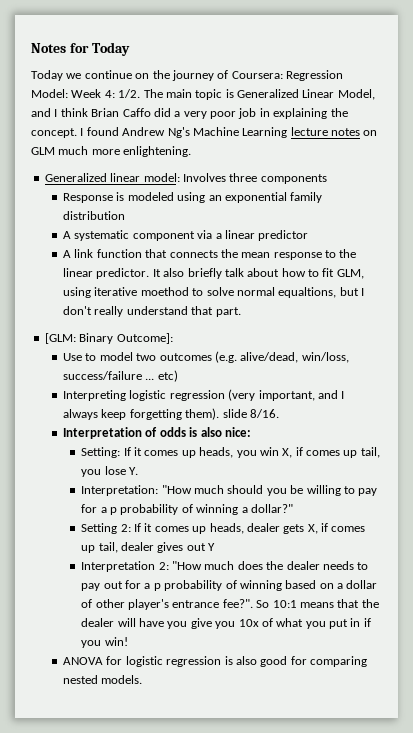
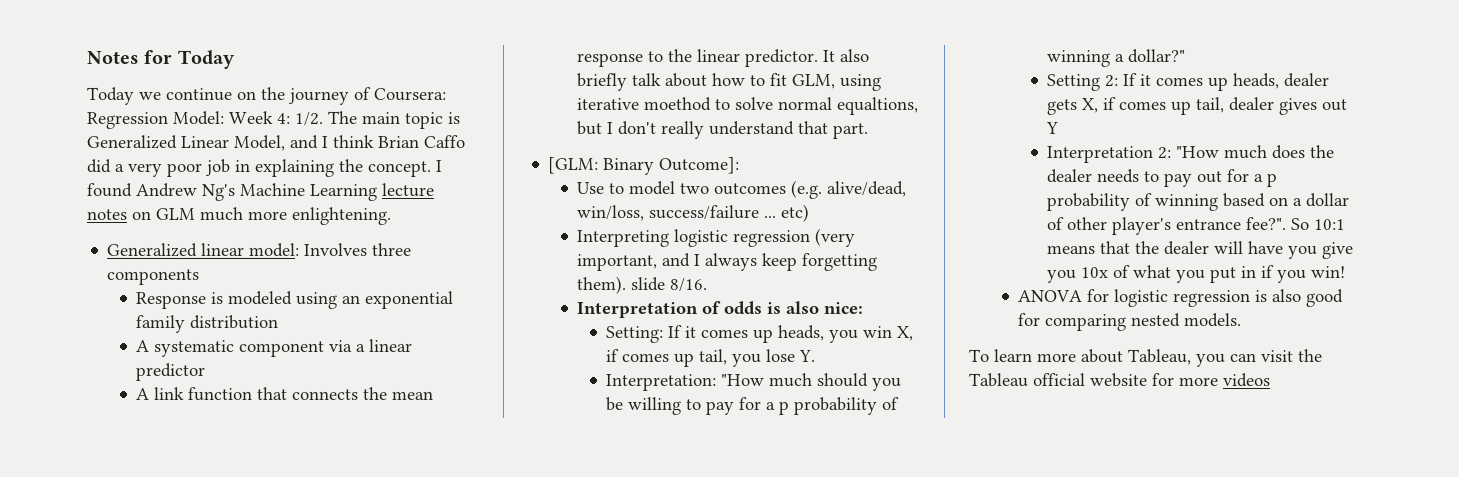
(143, 679) none -> [969,349,1322,367] [969,373,1270,387] // To learn more about Tableau, you can visit the Tableau official website for more videos

